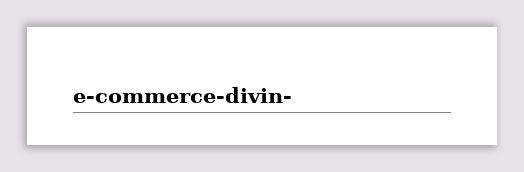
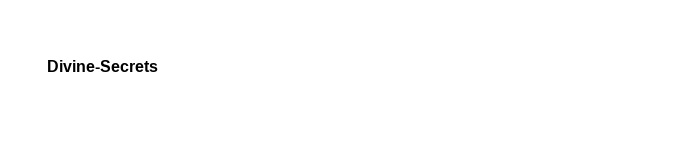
[73,87,292,103] e-commerce-divin- -> [47,60,158,72] Divine-Secrets

